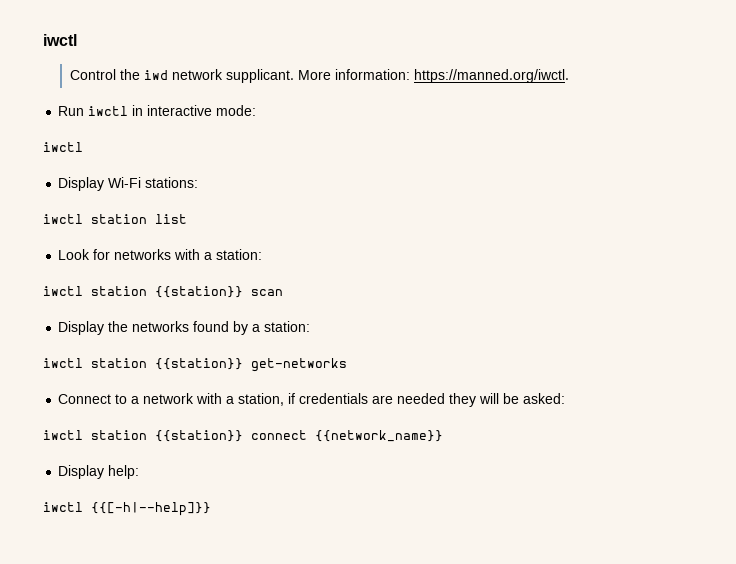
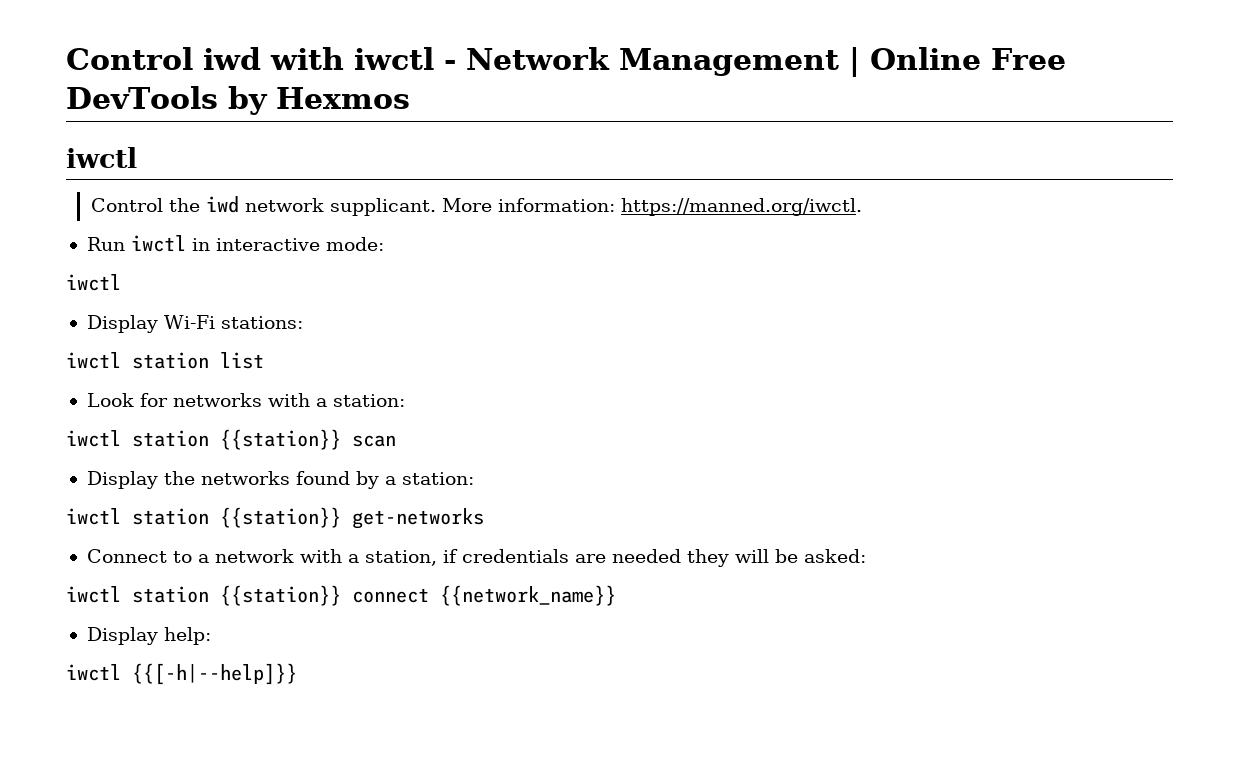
(43, 40) none -> [66,47,1066,77] [66,86,410,115] Control iwd with iwctl - Network Management | Online Free DevTools by Hexmos //

